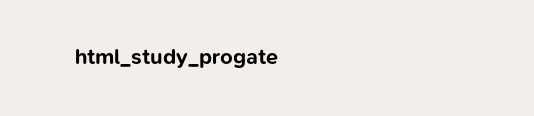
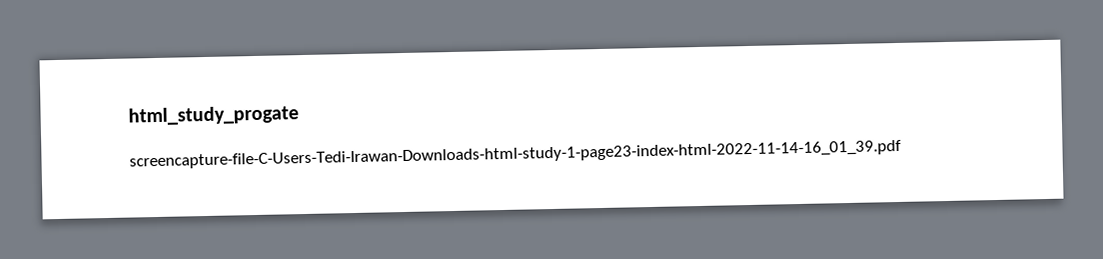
(278, 58) none -> [129,139,902,170] // screencapture-file-C-Users-Tedi-Irawan-Downloads-html-study-1-page23-index-html-2022-11-14-16_01_39.pdf

